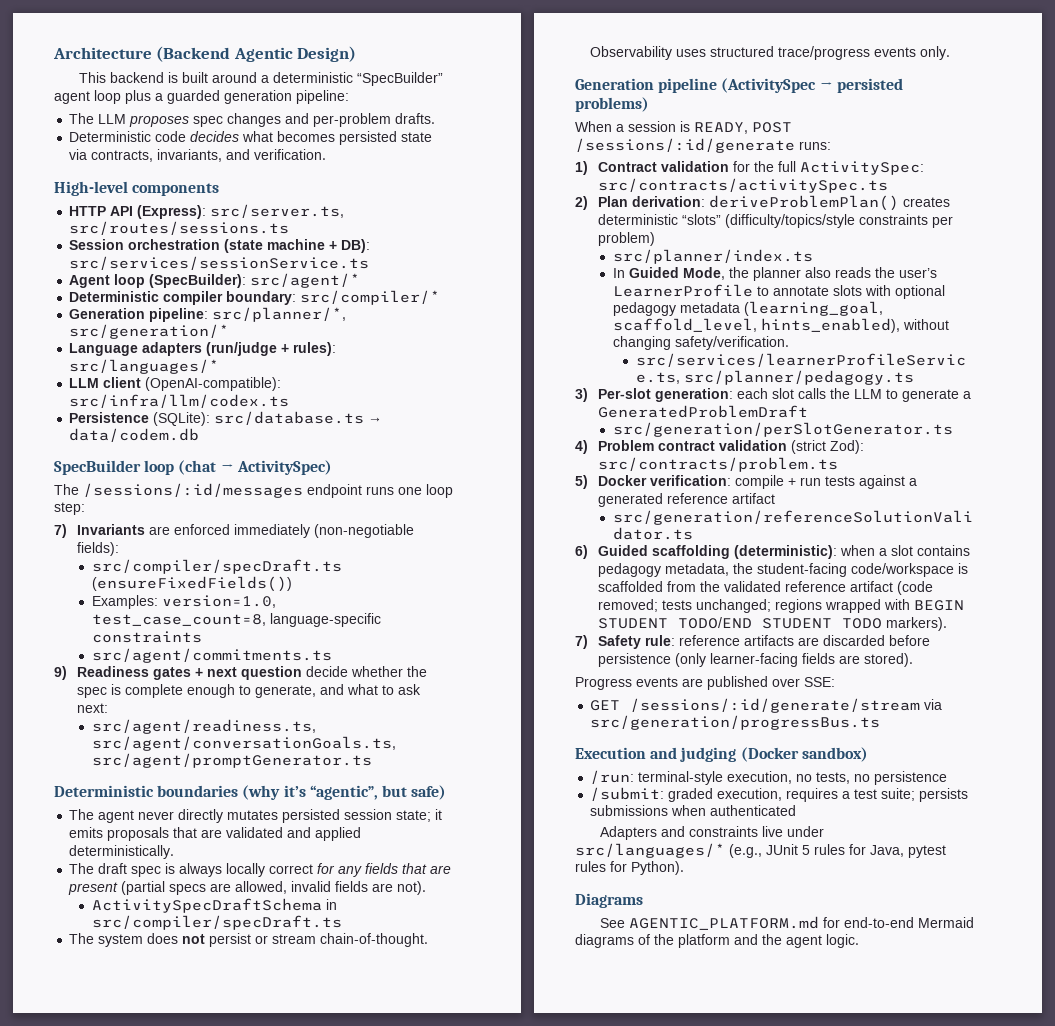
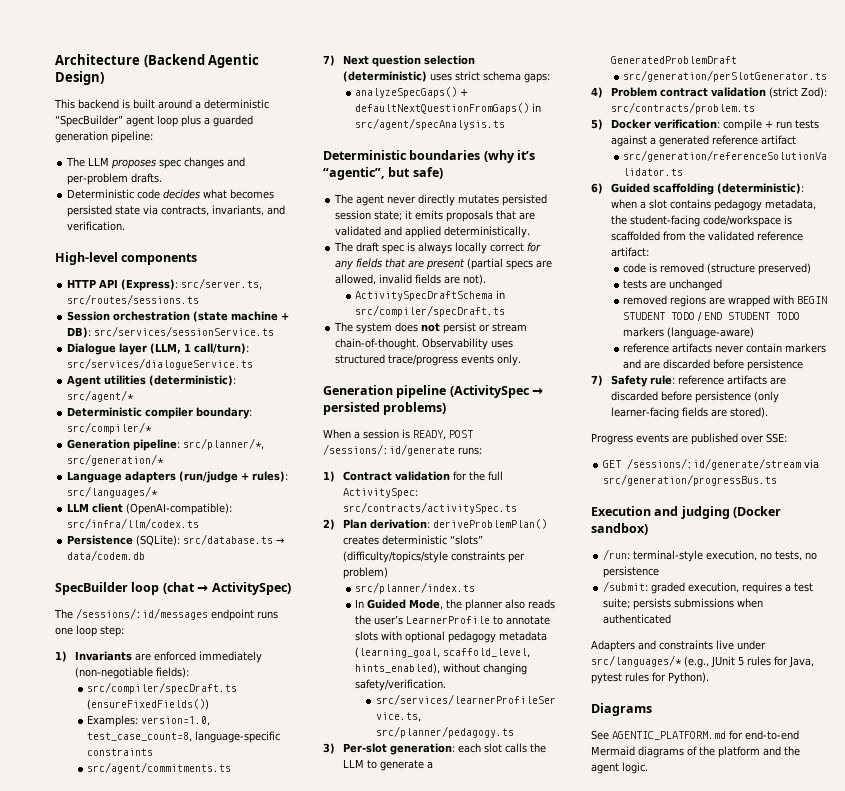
(370, 263) none -> [67,343,250,355] [67,358,254,370] // Dialogue layer (LLM, 1 call/turn): src/services/dialogueService.ts
[114,274,247,288] loop (SpecBuilder): -> [104,375,237,386] utilities (deterministic):
[54,524,67,538] 7) -> [55,651,67,662] 1)
[54,666,427,680] [76,684,421,698] [76,703,108,713] [92,719,317,734] [92,736,397,751] [92,753,373,768] 9) Readiness gates + next question decide whether the spec is complete enough to generate, and what to ask next: // src/agent/readiness.ts, src/agent/conversationGoals.ts, src/agent/promptGenerator.ts -> [323,55,476,67] [343,71,551,83] [355,87,469,98] [355,103,542,114] [355,118,506,130] 7) Next question selection (deterministic) uses strict schema gaps: // analyzeSpecGaps() + defaultNextQuestionFromGaps() in src/agent/specAnalysis.ts
[849,581,933,595] [597,599,964,613] [597,617,947,631] artifact (code removed; tests unchanged; regions wrapped with BEGIN STUDENT TODO/END STUDENT TODO markers). -> [611,247,650,257] [623,263,812,275] [623,279,723,291] [623,295,828,307] [623,311,801,322] [623,327,755,339] [623,343,827,353] [623,359,804,371] artifact: // code is removed (structure preserved) // tests are unchanged // removed regions are wrapped with BEGIN STUDENT TODO / END STUDENT TODO markers (language-aware) // reference artifacts never contain markers and are discarded before persistence

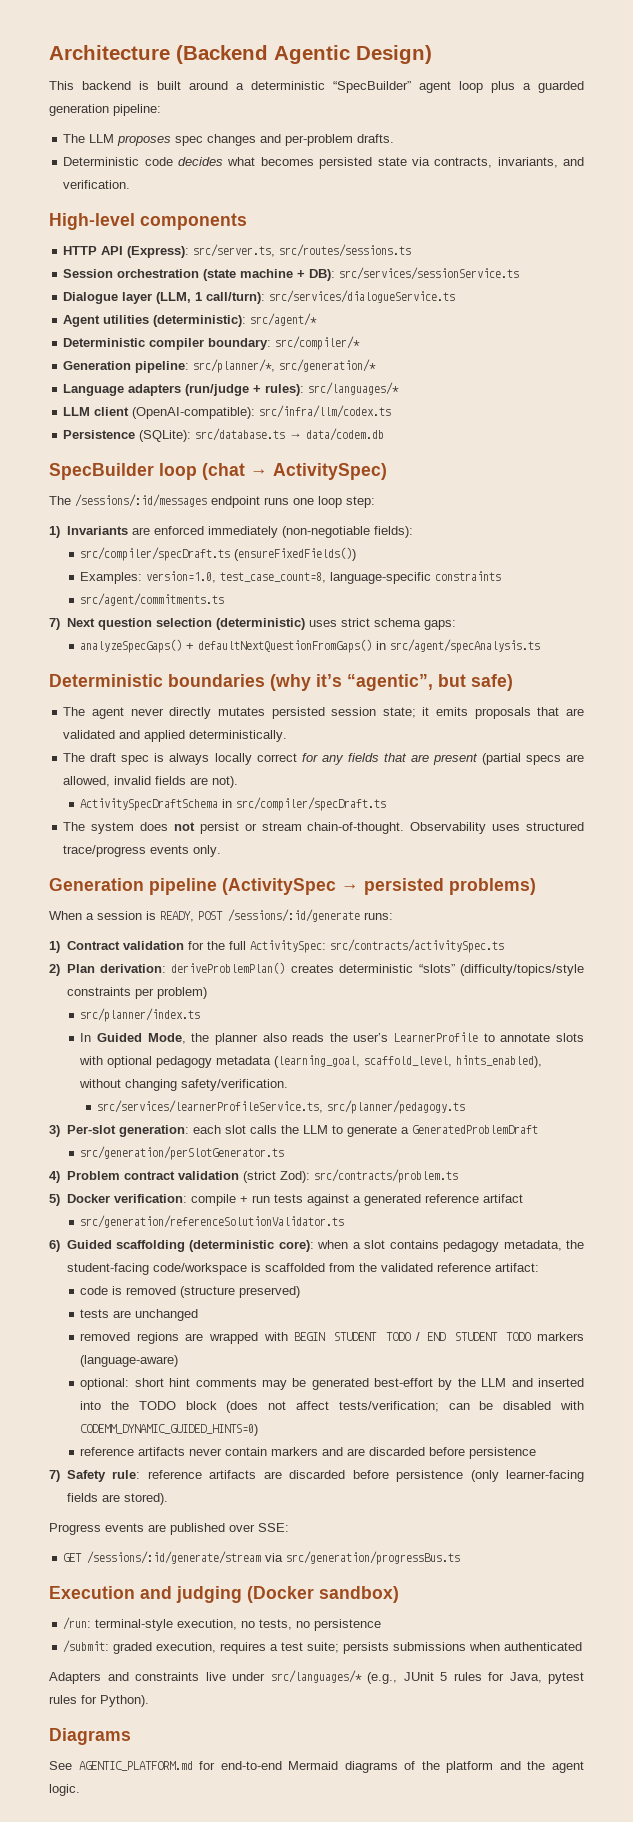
[717,183,805,194] (deterministic): -> [189,1240,314,1252] (deterministic core):
(755, 333) none -> [80,1378,585,1390] [80,1401,584,1413] [80,1424,259,1436] // optional: short hint comments may be generated best-effort by the LLM and inserted into the TODO block (does not affect tests/verification; can be disabled with CODEMM_DYNAMIC_GUIDED_HINTS=0)

